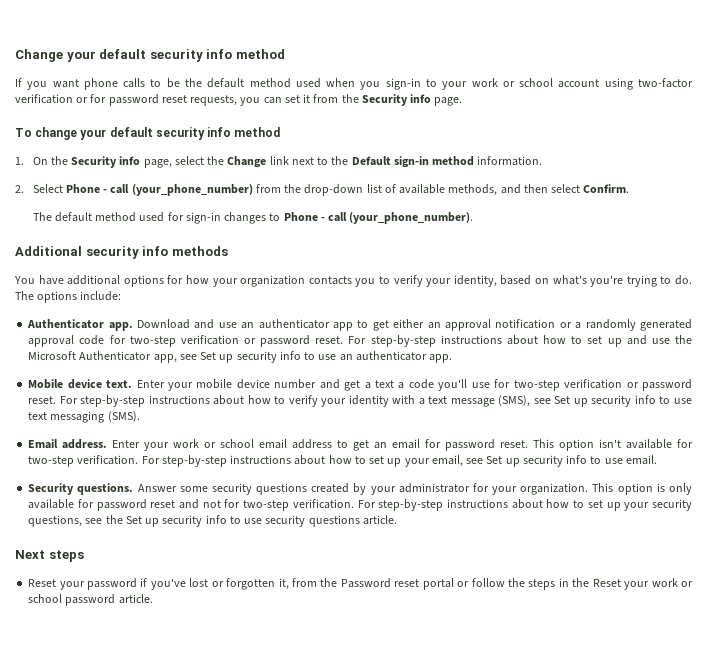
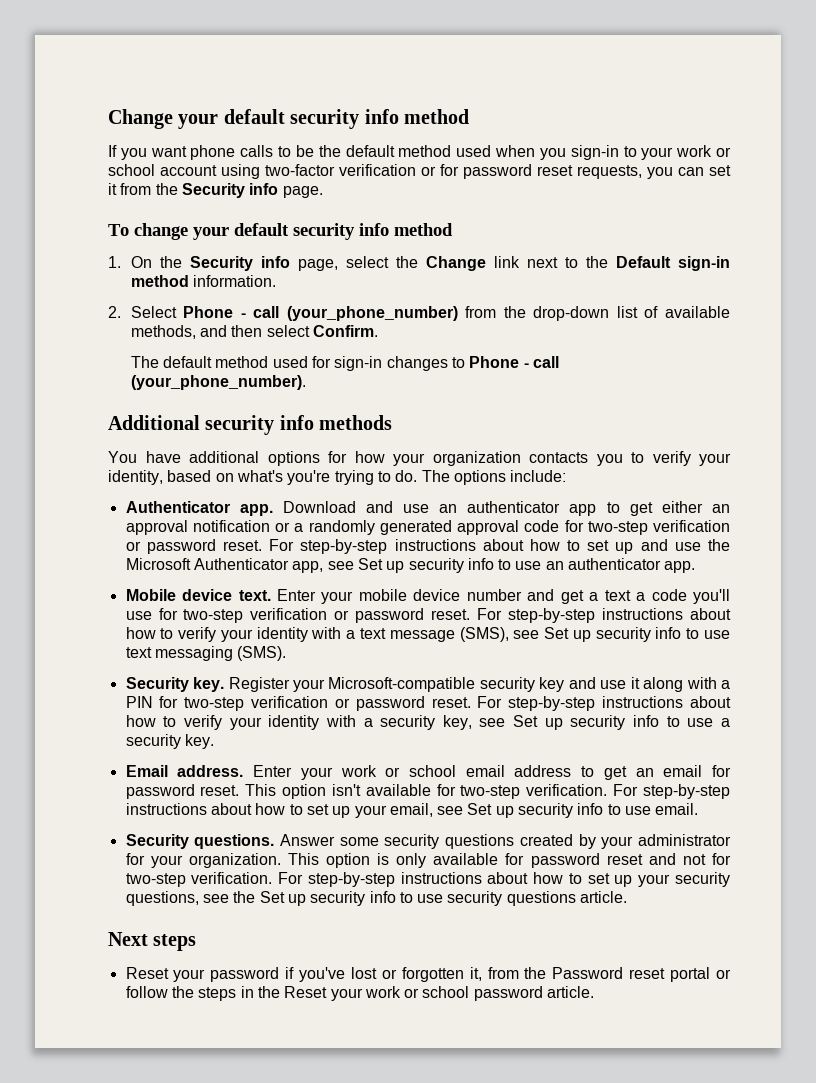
(140, 416) none -> [125,677,731,692] [125,696,732,711] [125,715,730,730] [125,734,214,749] // Security key. Register your Microsoft-compatible security key and use it along with a PIN for two-step verification or password reset. For step-by-step instructions about how to verify your identity with a security key, see Set up security info to use a security key.

